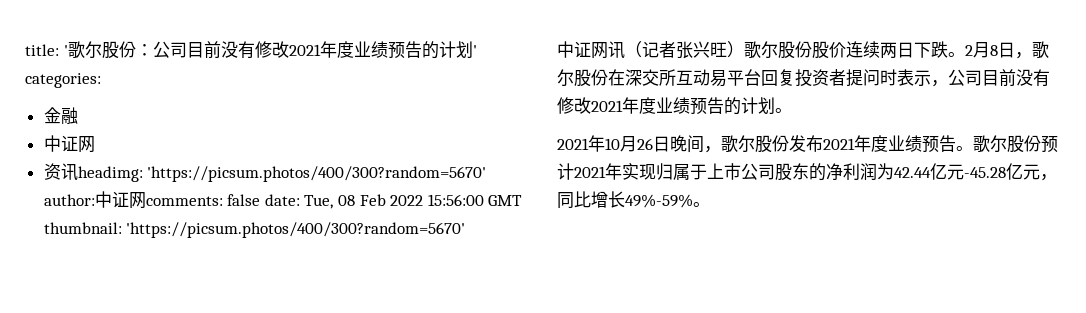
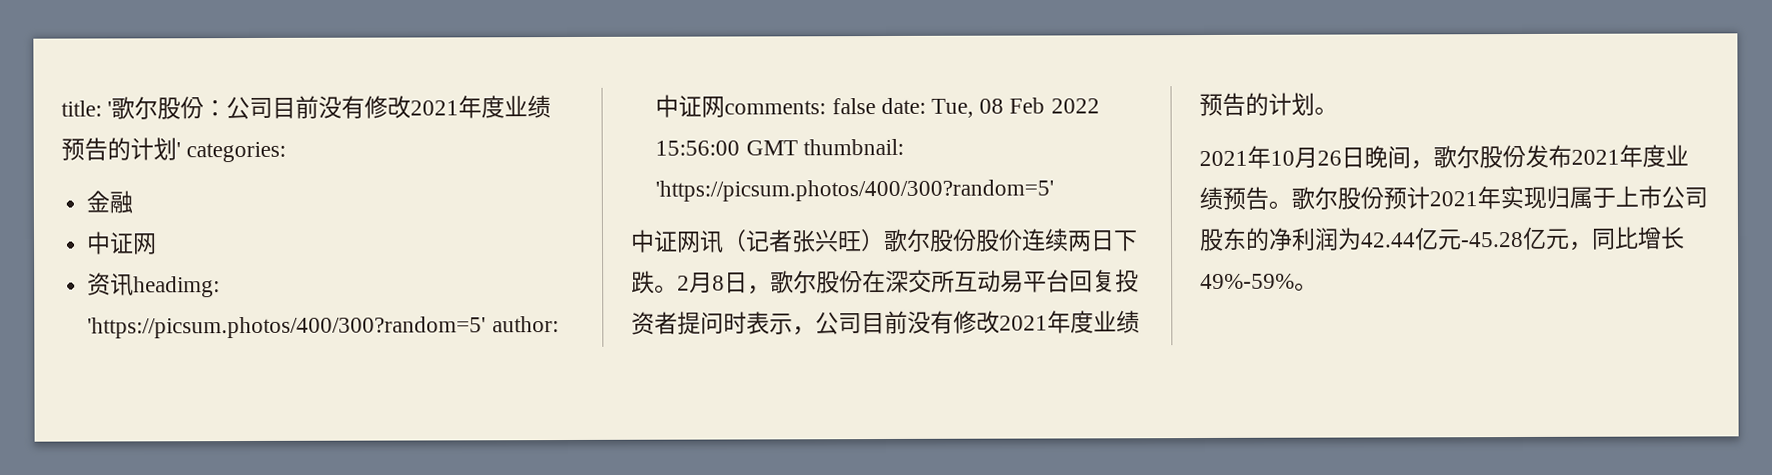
[147,166,487,182] 'https://picsum.photos/400/300?random=5670' -> [87,316,487,339] 'https://picsum.photos/400/300?random=5'
[126,222,466,238] 'https://picsum.photos/400/300?random=5670' -> [655,179,1055,202] 'https://picsum.photos/400/300?random=5'

